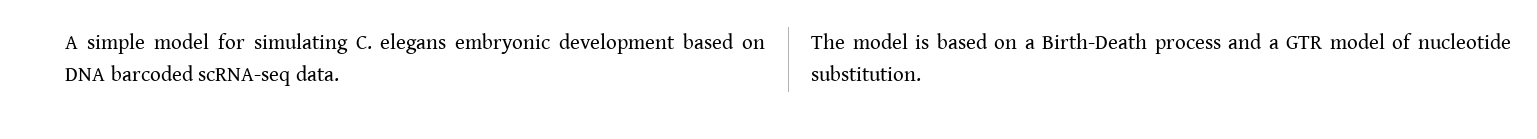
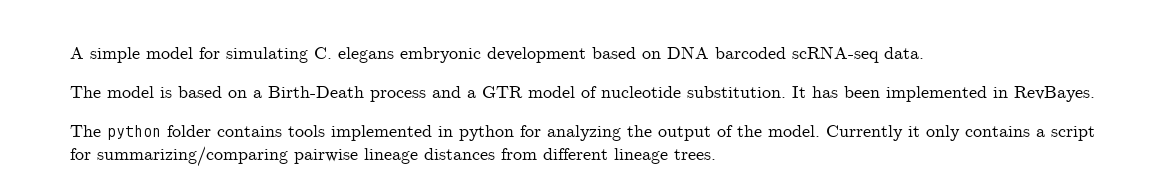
(921, 73) none -> [792,86,1095,102] [70,125,1095,141] [70,146,716,167] It has been implemented in RevBayes. // The python folder contains tools implemented in python for analyzing the output of the model. Currently it only contains a script for summarizing/comparing pairwise lineage distances from different lineage trees.

